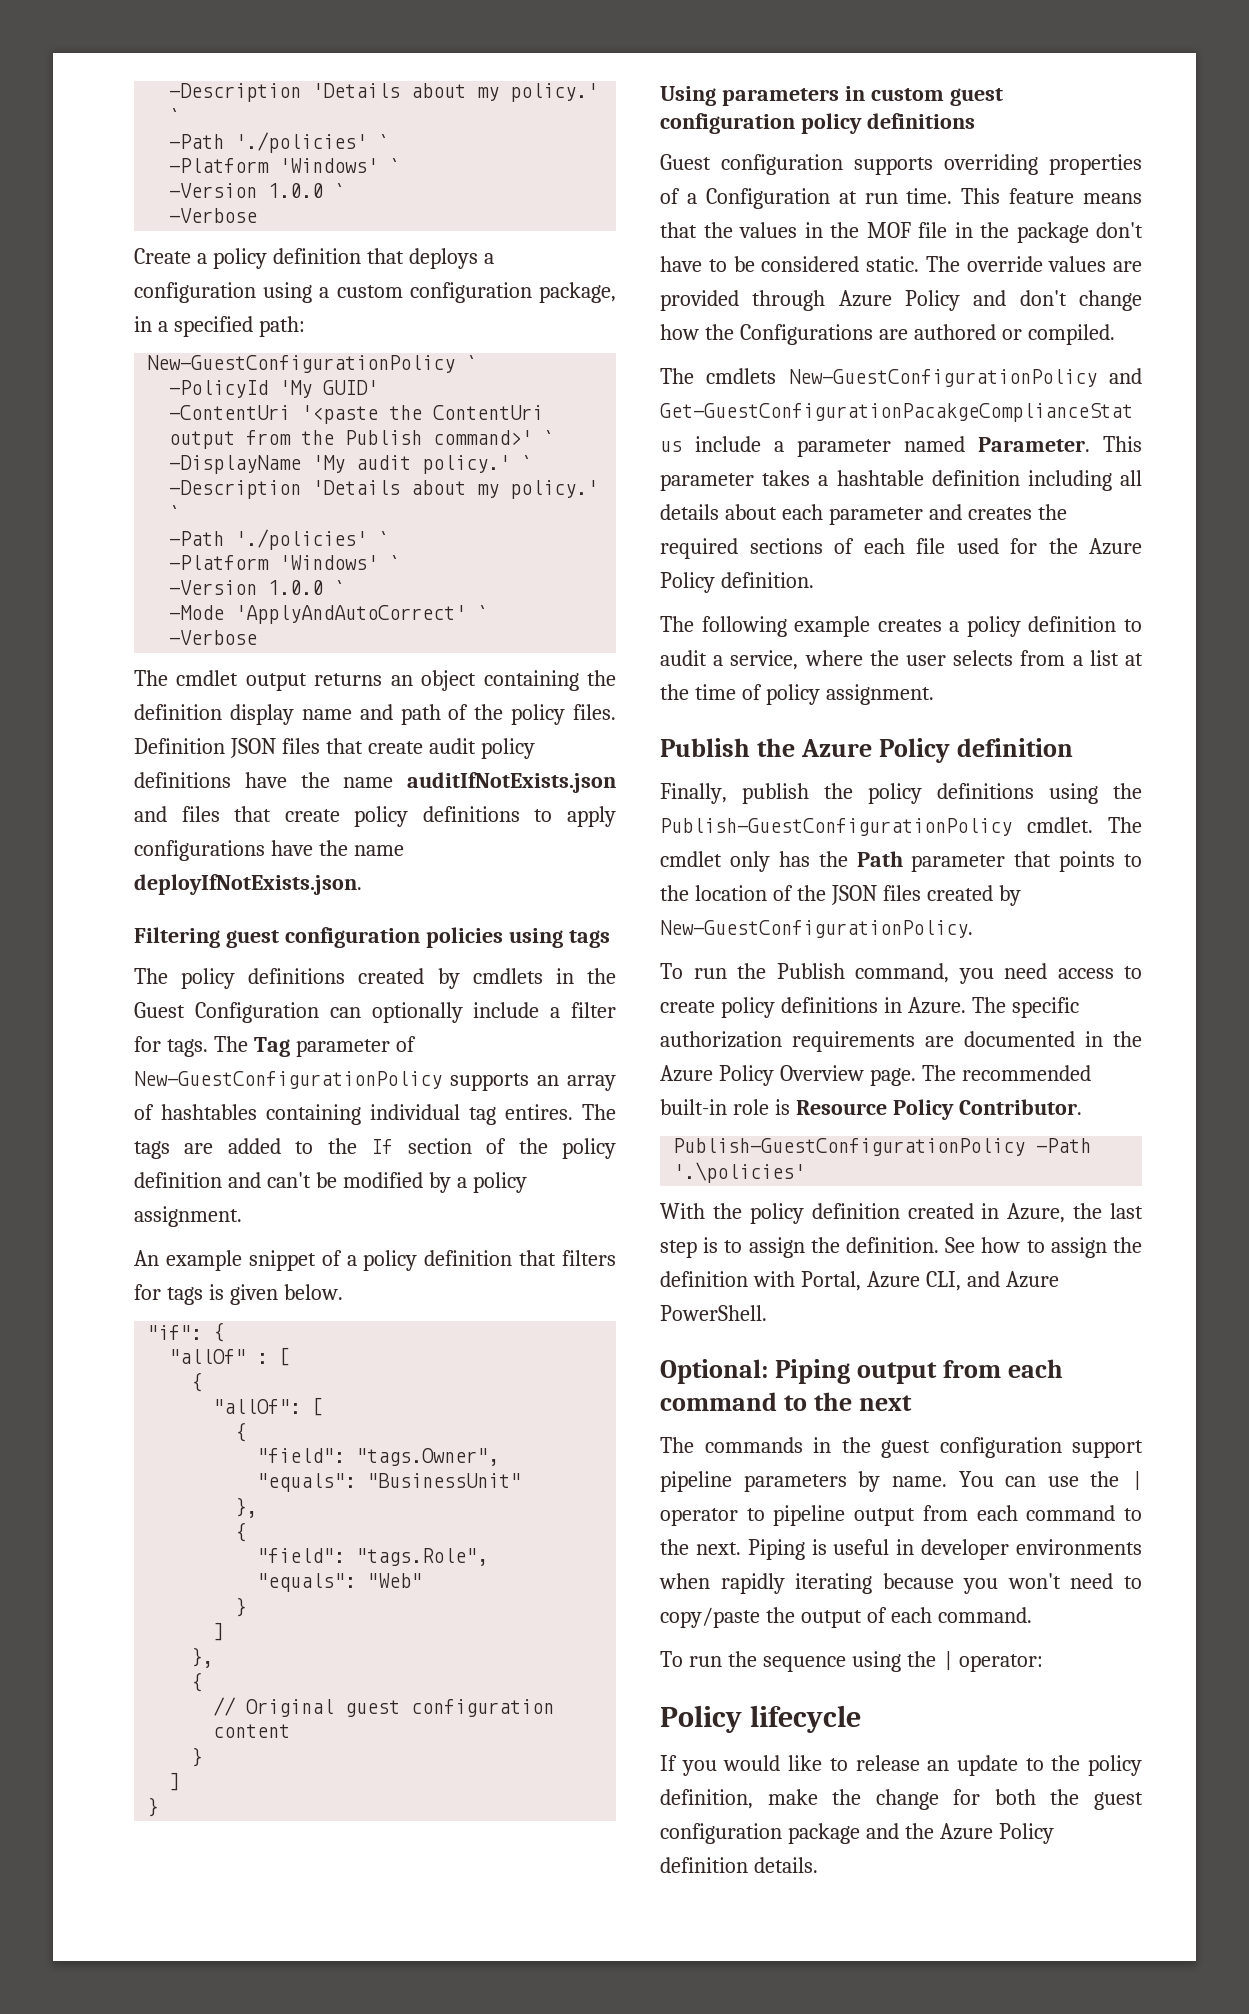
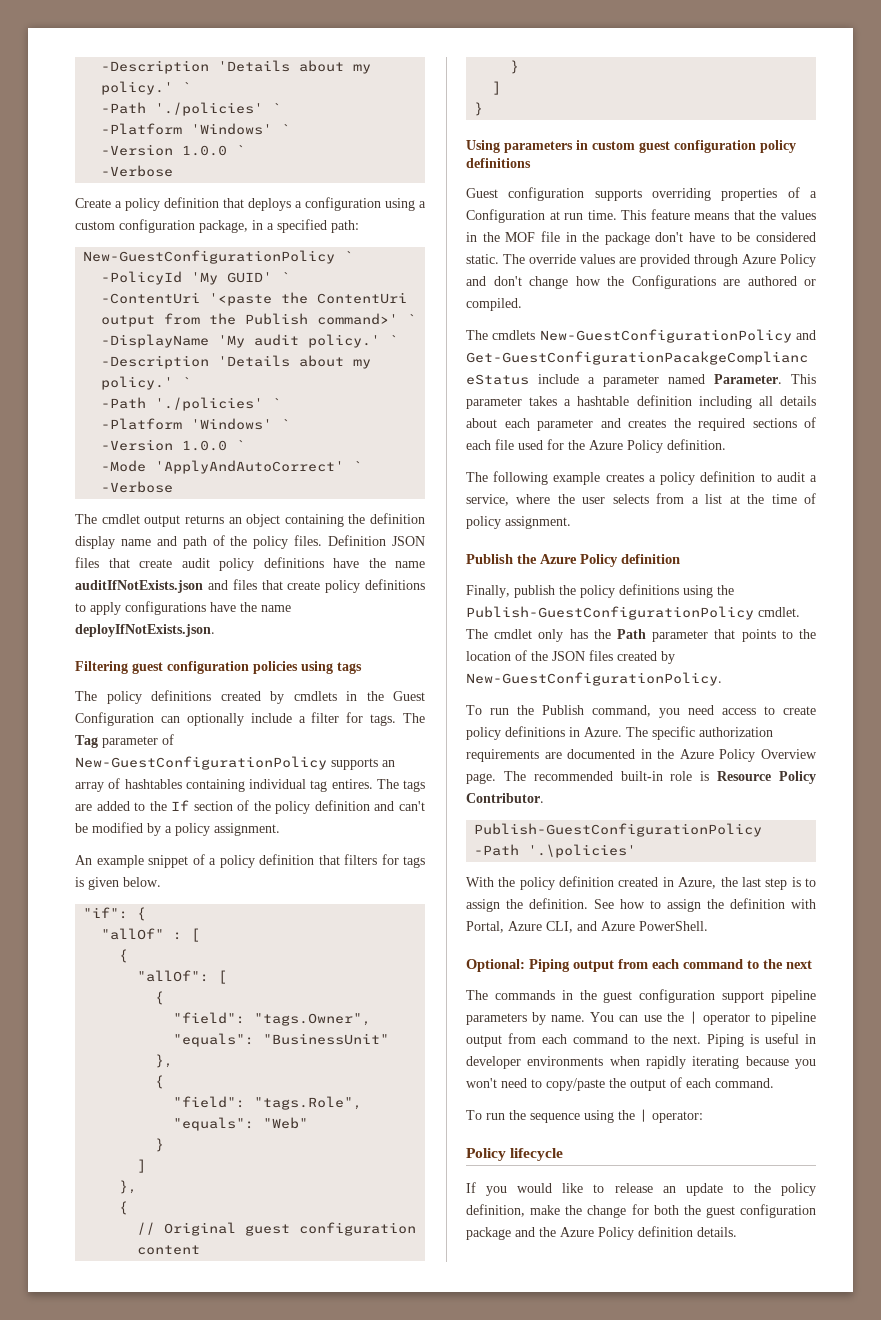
(379, 387) none -> [281,272,291,282] `

